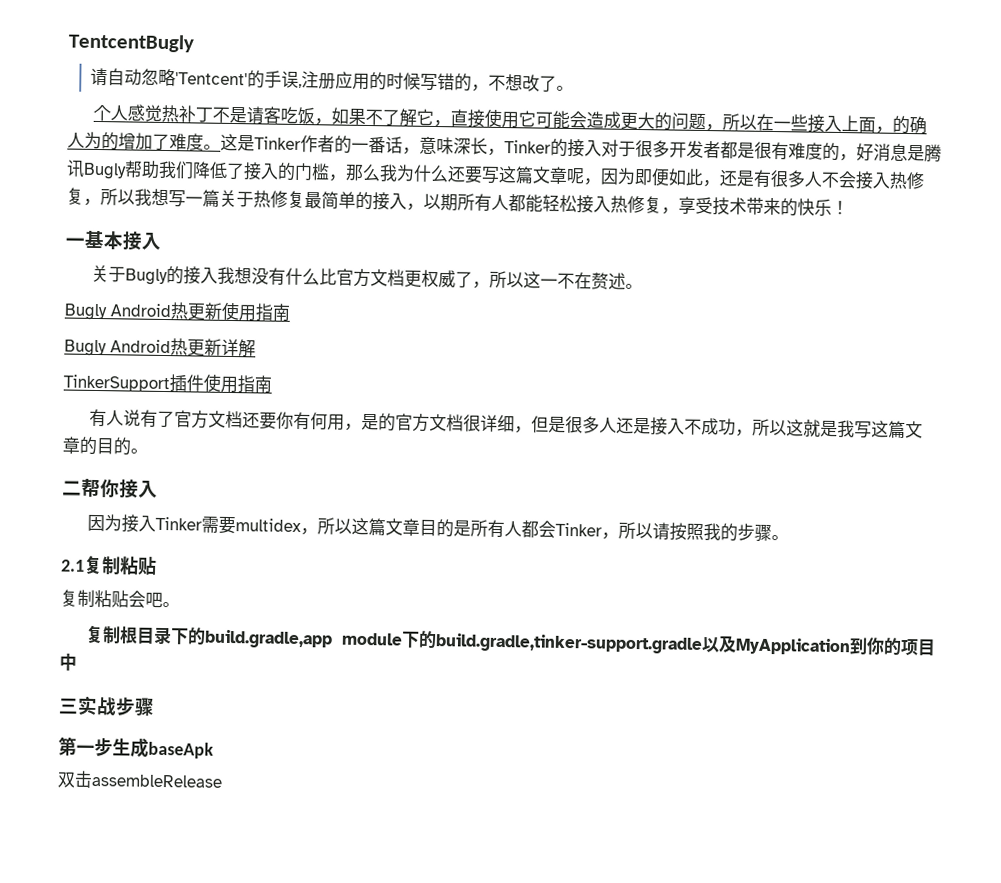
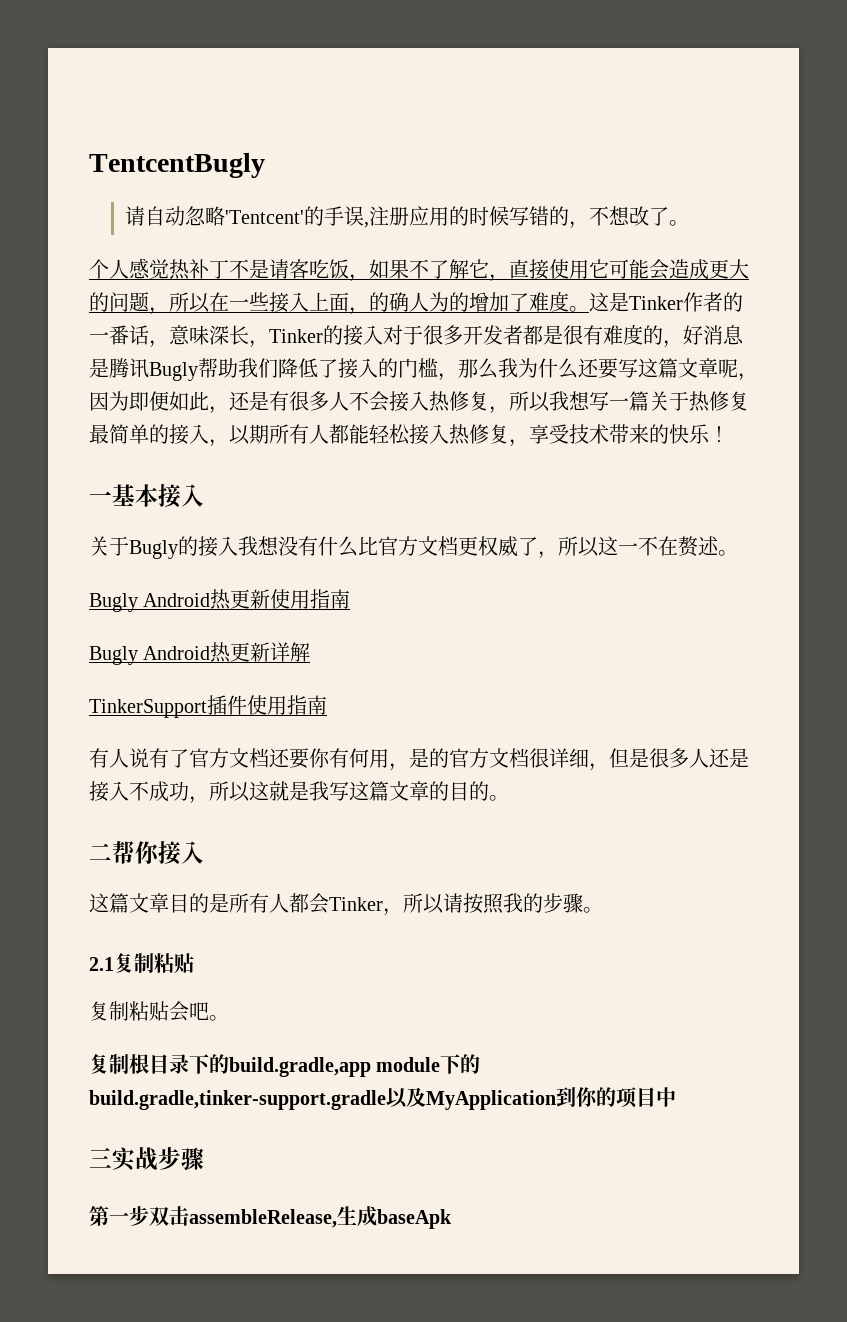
[87,514,353,536] 因为接入Tinker需要multidex，所以 -> (204, 852) none
(113, 747) none -> [149,1206,337,1228] 双击assembleRelease,
[57,770,223,788] // 双击assembleRelease -> (452, 1219) none

